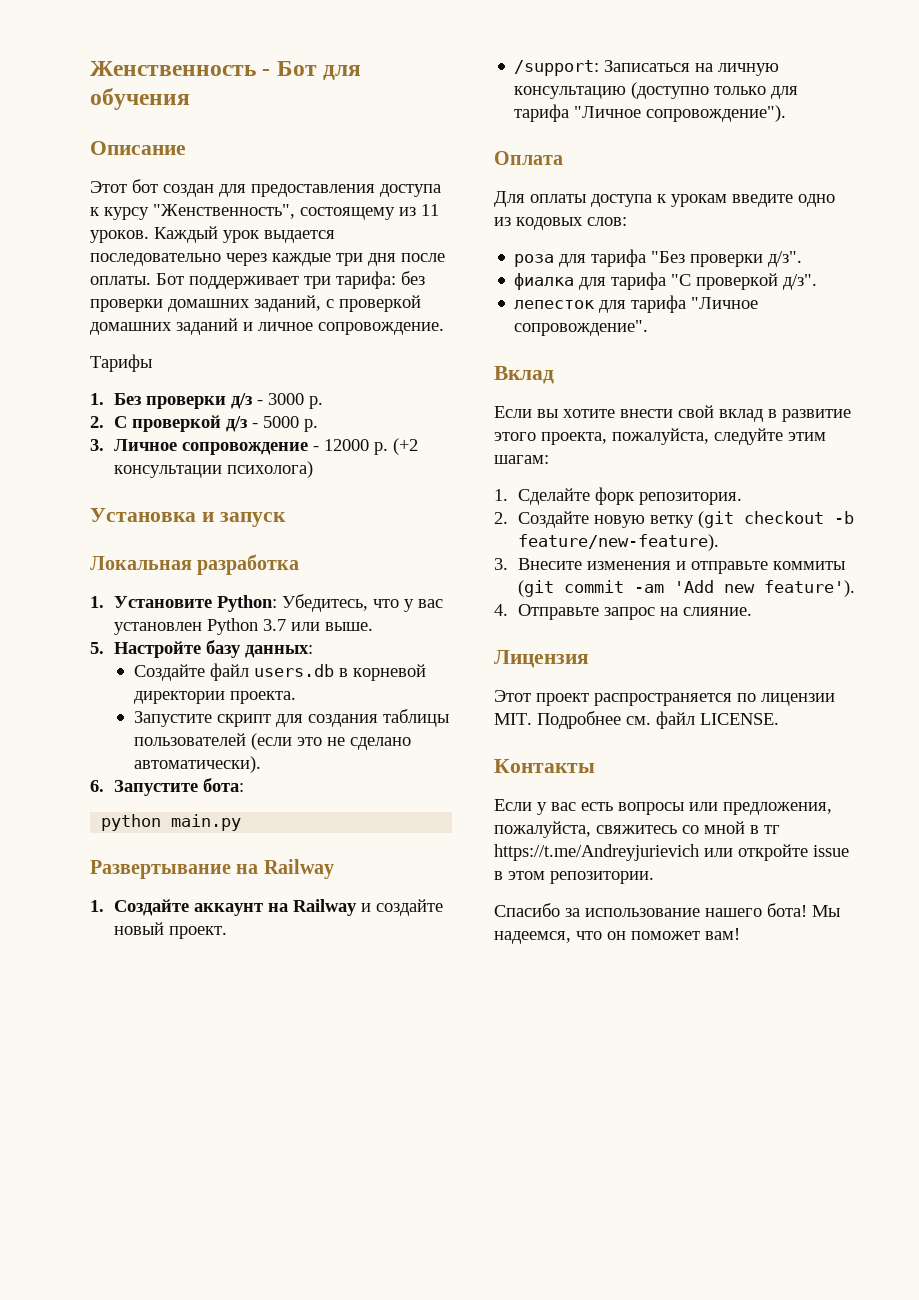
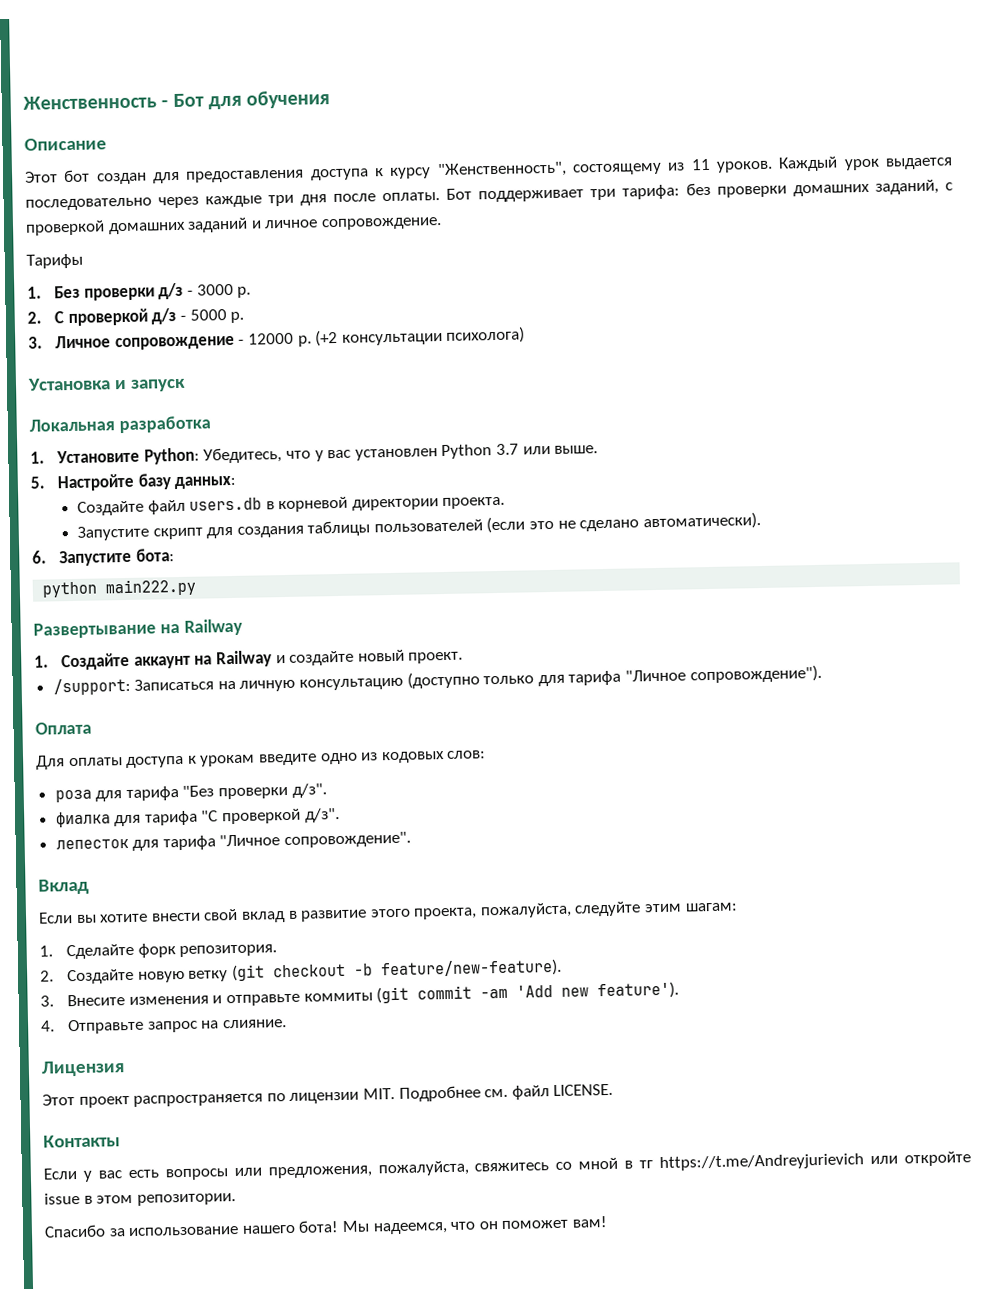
[171,814,242,831] main.py -> [105,578,197,597] main222.py

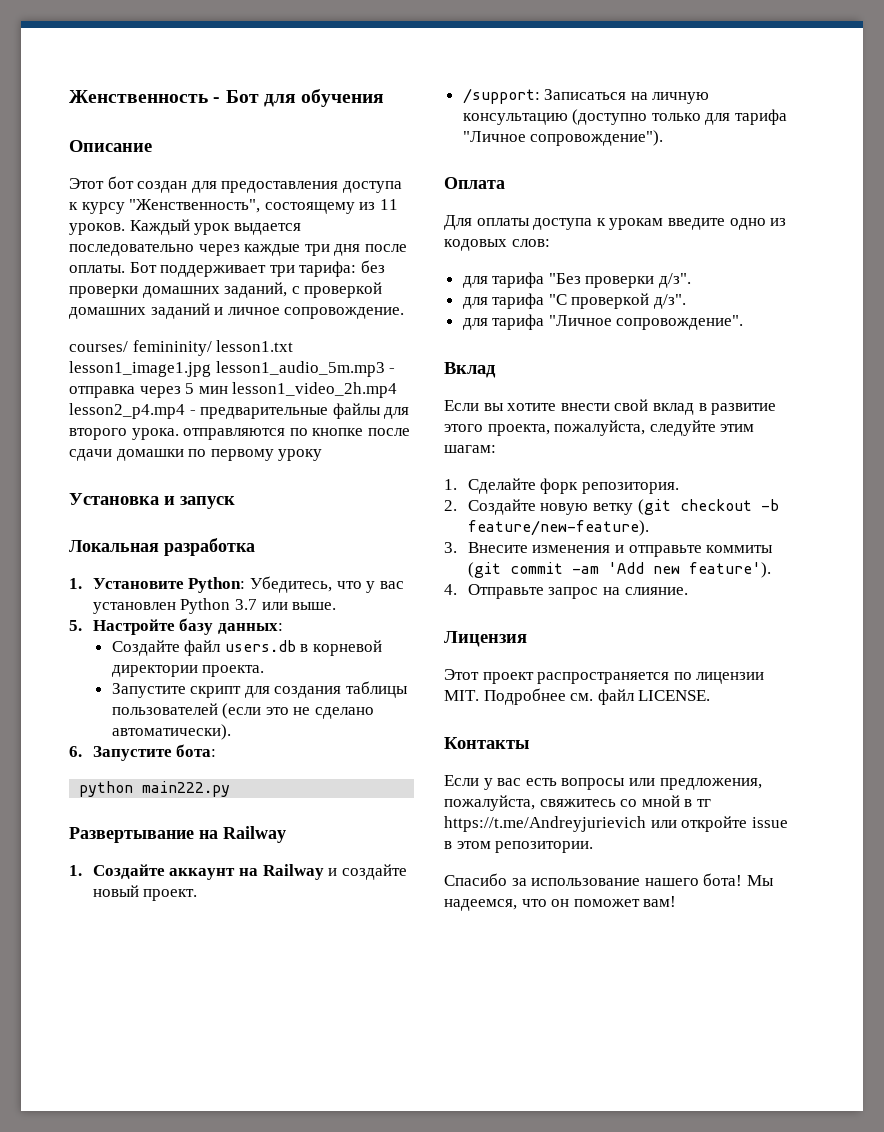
[26,253,83,269] [27,282,252,301] [27,307,245,327] [28,326,526,351] Тарифы // 1. Без проверки д/з - 3000 р. // 2. С проверкой д/з - 5000 р. // 3. Личное сопровождение - 12000 р. (+2 консультации психолога) -> [69,340,294,356] [69,361,396,377] [69,382,398,398] [69,403,410,419] [69,428,410,440] [69,449,323,461] courses/ femininity/ lesson1.txt lesson1_image1.jpg lesson1_audio_5m.mp3 - отправка через 5 мин lesson1_video_2h.mp4 lesson2_p4.mp4 - предварительные файлы для второго урока. отправляются по кнопке после сдачи домашки по первому уроку
[54,789,92,803] роза -> (550, 243) none
[55,811,111,828] фиалка -> (692, 280) none
[55,838,129,850] лепесток -> (687, 301) none

